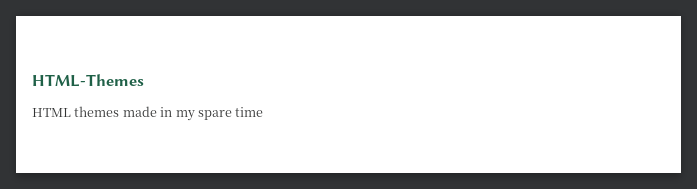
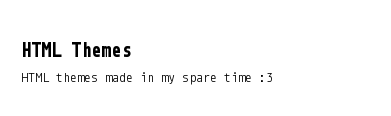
[32,74,144,87] HTML-Themes -> [21,42,131,57] HTML Themes
(264, 112) none -> [259,73,273,82] :3

